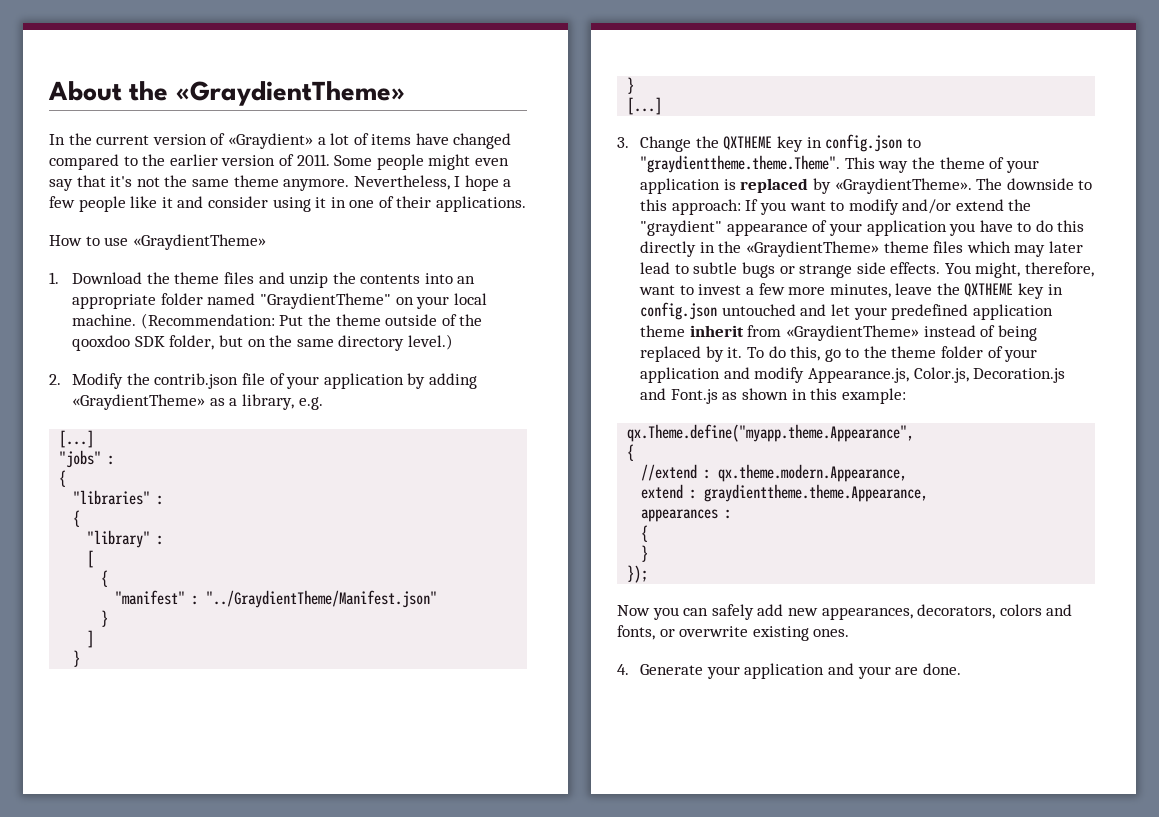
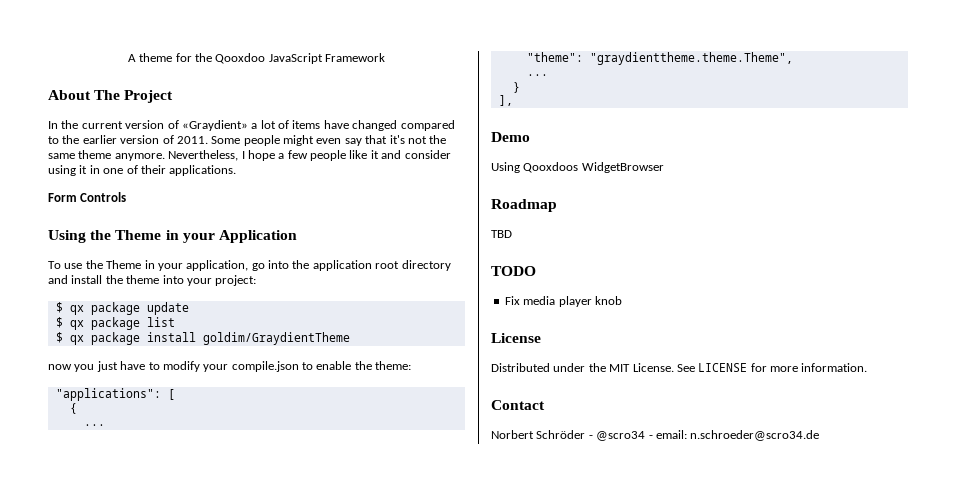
[48,81,405,106] About the «GraydientTheme» -> [127,53,386,64] [48,90,174,103] A theme for the Qooxdoo JavaScript Framework // About The Project
[49,234,266,250] [49,272,476,288] [72,293,487,309] [72,313,483,329] [72,334,453,351] [49,373,477,389] [72,394,323,410] [59,430,95,448] [59,450,116,468] [59,470,67,487] [73,490,165,505] [73,510,81,527] [87,530,165,548] [87,550,95,568] [101,570,109,587] [115,590,438,608] [101,610,109,627] [87,630,95,648] [73,650,81,667] [627,77,635,94] [627,97,663,115] [617,134,921,152] [640,155,1039,173] [640,178,1093,194] [640,199,1032,215] [640,220,1085,236] [640,241,1083,257] [640,262,1095,278] [639,283,1063,299] [640,302,1053,320] [640,325,1037,341] [640,346,1038,362] [640,367,1066,383] [640,388,906,404] [627,424,915,442] [627,444,635,461] [641,464,908,482] [641,484,929,502] [641,509,733,522] [641,525,649,542] [641,545,649,562] [627,565,649,583] [617,604,1073,620] [617,625,850,641] [617,663,961,679] How to use «GraydientTheme» // 1. Download the theme files and unzip the contents into an appropriate folder named "GraydientTheme" on your local machine. (Recommendation: Put the theme outside of the qooxdoo SDK folder, but on the same directory level.) // 2. Modify the contrib.json file of your application by adding «GraydientTheme» as a library, e.g. // [...] // "jobs" : // { // "libraries" : // { // "library" : // [ // { // "manifest" : "../GraydientTheme/Manifest.json" // } // ] // } // } // [...] // 3. Change the QXTHEME key in config.json to "graydienttheme.theme.Theme". This way the theme of your application is replaced by «GraydientTheme». The downside to this approach: If you want to modify and/or extend the "graydient" appearance of your application you have to do this directly in the «GraydientTheme» theme files which may later lead to subtle bugs or strange side effects. You might, therefore, want to invest a few more minutes, leave the QXTHEME key in config.json untouched and let your predefined application theme inherit from «GraydientTheme» instead of being replaced by it. To do this, go to the theme folder of your application and modify Appearance.js, Color.js, Decoration.js and Font.js as shown in this example: // qx.Theme.define("myapp.theme.Appearance", // { // //extend : qx.theme.modern.Appearance, // extend : graydienttheme.theme.Appearance, // appearances : // { // } // }); // Now you can safely add new appearances, decorators, colors and fonts, or overwrite existing ones. // 4. Generate your application and your are done. -> [48,192,127,202] [48,230,297,243] [48,260,451,271] [48,275,257,286] [55,302,189,315] [55,317,175,330] [55,332,350,345] [48,361,412,372] [55,388,175,401] [69,403,77,414] [83,424,105,426] [526,52,793,65] [526,74,548,76] [512,82,520,93] [498,95,513,106] [491,132,530,142] [491,162,664,173] [491,199,557,212] [491,230,512,238] [491,266,536,276] [504,296,622,307] [491,333,541,343] [491,363,868,372] [491,400,545,410] [491,430,820,441] Form Controls // Using the Theme in your Application // To use the Theme in your application, go into the application root directory and install the theme into your project: // $ qx package update // $ qx package list // $ qx package install goldim/GraydientTheme // now you just have to modify your compile.json to enable the theme: // "applications": [ // { // ... // "theme": "graydienttheme.theme.Theme", // ... // } // ], // Demo // Using Qooxdoos WidgetBrowser // Roadmap // TBD // TODO // Fix media player knob // License // Distributed under the MIT License. See LICENSE for more information. // Contact // Norbert Schröder - @scro34 - email: n.schroeder@scro34.de

